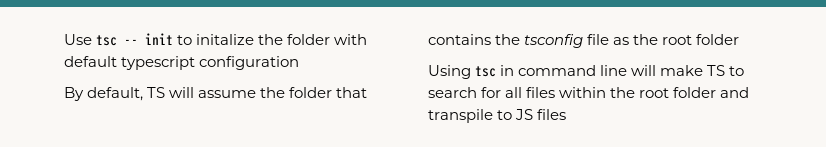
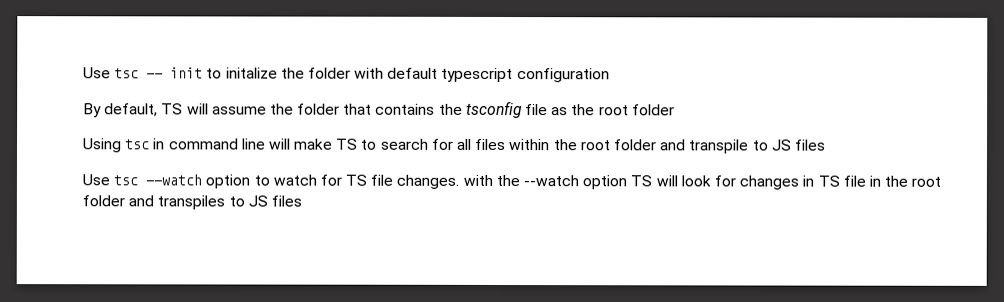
(567, 114) none -> [82,174,942,190] [82,195,302,210] // Use tsc --watch option to watch for TS file changes. with the --watch option TS will look for changes in TS file in the root folder and transpiles to JS files

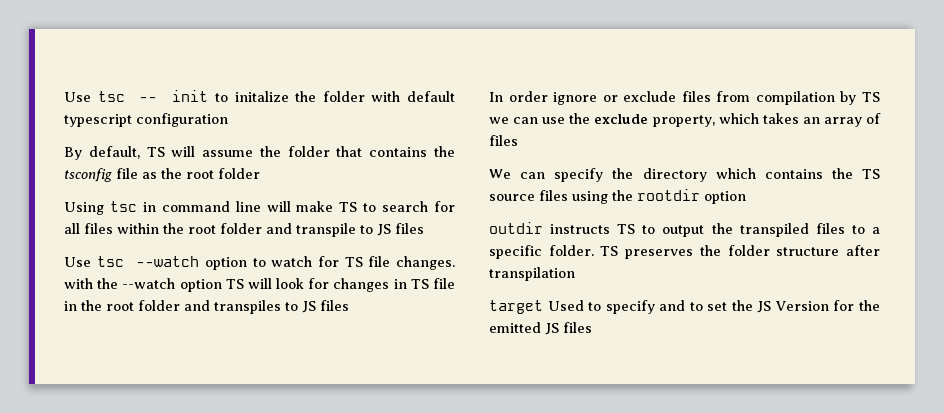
(302, 201) none -> [489,91,880,105] [489,113,881,127] [489,135,518,146] [489,168,880,182] [489,189,746,204] [489,222,880,237] [489,245,880,259] [489,267,575,281] [489,300,880,314] [489,322,592,335] // In order ignore or exclude files from compilation by TS we can use the exclude property, which takes an array of files // We can specify the directory which contains the TS source files using the rootdir option // outdir instructs TS to output the transpiled files to a specific folder. TS preserves the folder structure after transpilation // target Used to specify and to set the JS Version for the emitted JS files

